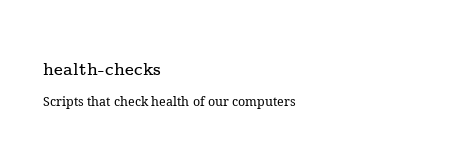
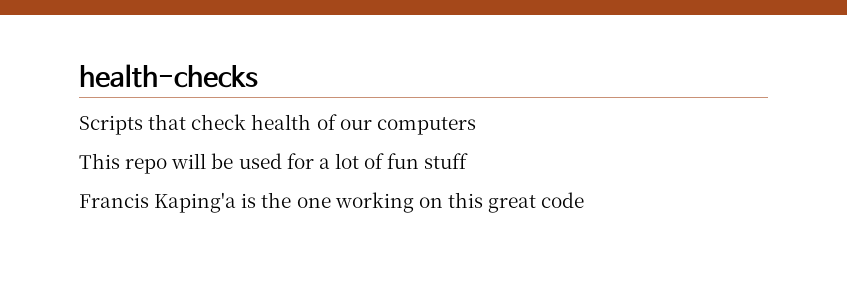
(297, 103) none -> [79,153,469,174] [79,192,585,213] // This repo will be used for a lot of fun stuff // Francis Kaping'a is the one working on this great code

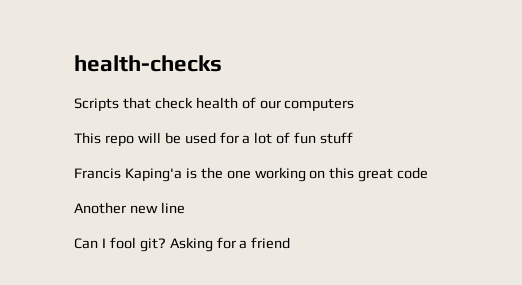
(585, 200) none -> [74,202,185,214] [74,237,291,252] // Another new line // Can I fool git? Asking for a friend

